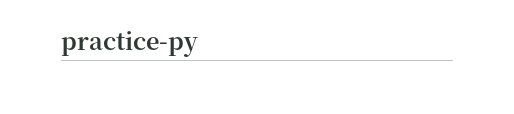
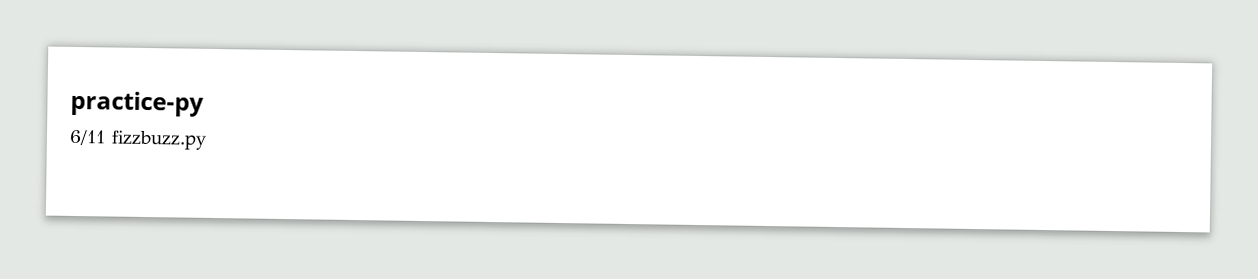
(198, 44) none -> [69,129,207,150] // 6/11 fizzbuzz.py

